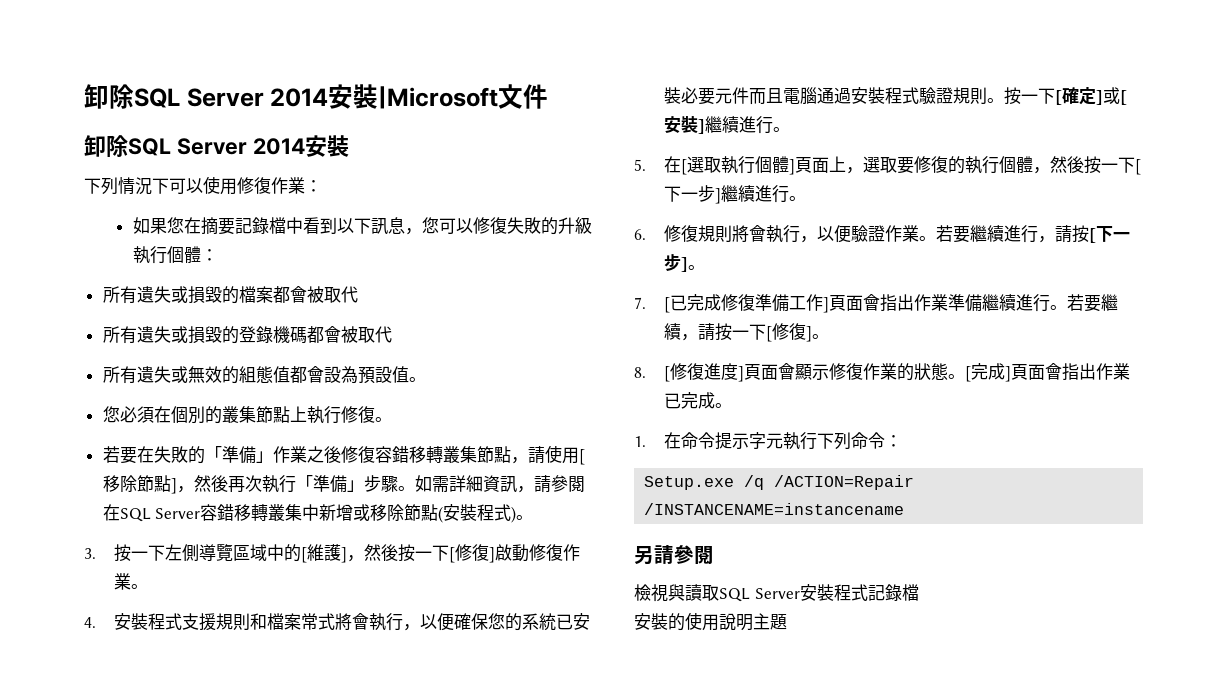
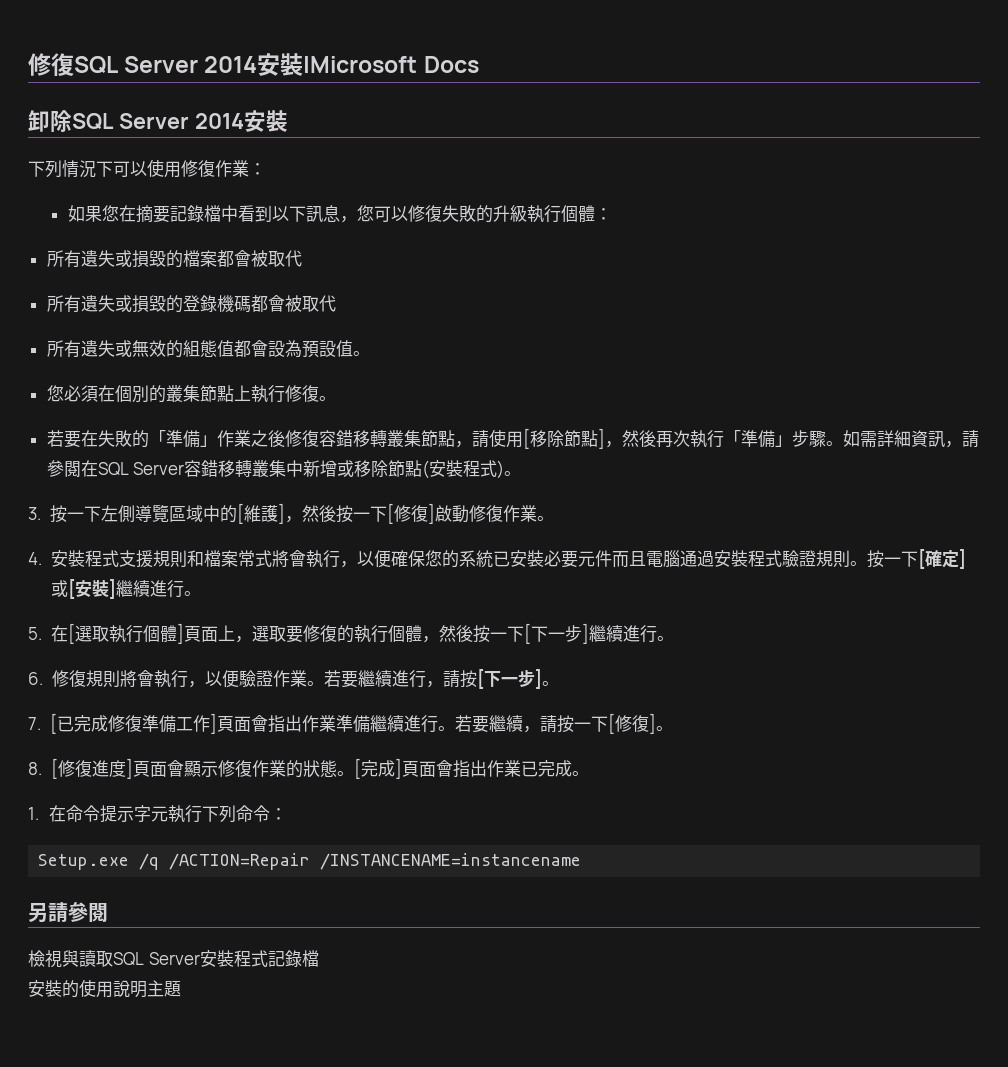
[84,84,134,109] 卸除 -> [28,53,74,76] 修復
[498,84,549,109] 文件 -> [423,56,479,73] Docs

